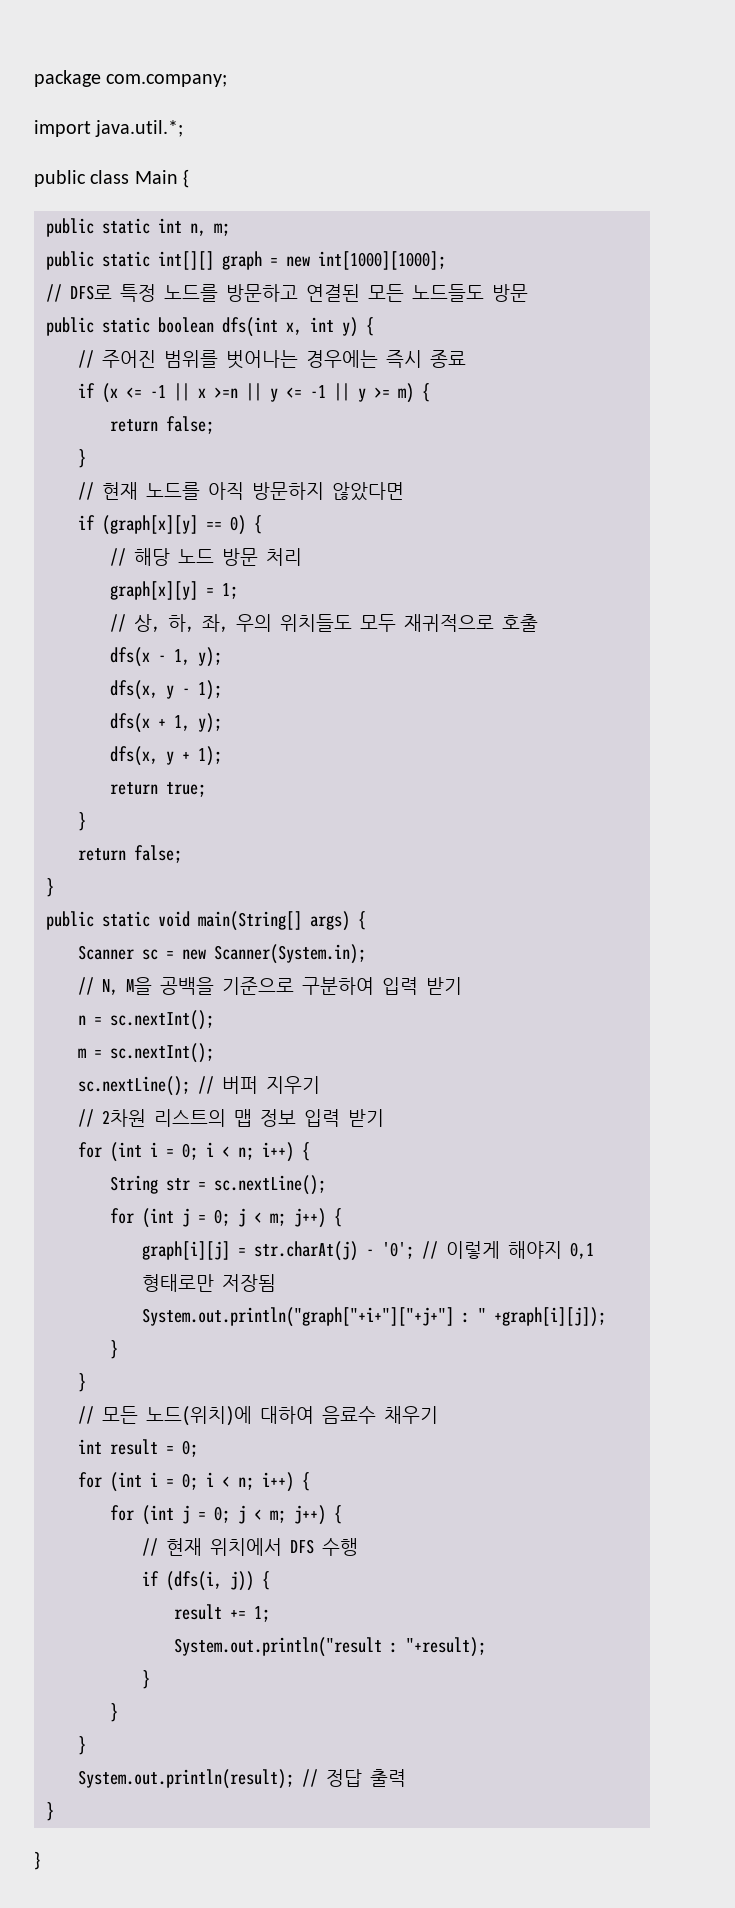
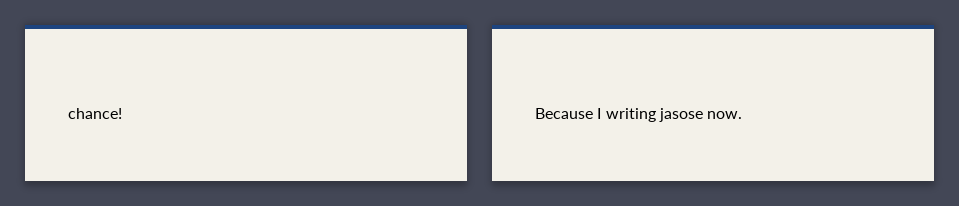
[34,70,228,87] [34,120,184,137] [34,169,190,188] [46,218,230,237] [46,251,446,270] [46,284,528,302] [46,317,374,337] [78,350,466,369] [78,383,430,403] [110,416,214,434] [78,449,86,468] [78,482,404,501] [78,515,262,535] [110,548,302,566] [110,581,238,600] [110,614,538,632] [110,647,222,667] [110,680,222,700] [110,713,222,733] [110,746,222,766] [110,782,206,797] [78,812,86,831] [78,845,182,863] [46,878,54,897] [46,911,366,931] [78,944,366,964] [78,977,462,995] [78,1010,214,1030] [78,1043,214,1063] [78,1076,320,1096] [78,1109,384,1127] [78,1142,310,1162] [110,1175,326,1195] [110,1208,342,1228] [142,1241,594,1261] [142,1274,276,1292] [142,1307,606,1327] [110,1340,118,1359] [78,1373,86,1392] [78,1406,438,1426] [78,1439,198,1457] [78,1472,310,1492] [110,1505,342,1525] [142,1538,358,1556] [142,1571,270,1591] [174,1604,270,1622] [174,1637,486,1657] [142,1670,150,1689] [110,1703,118,1722] [78,1736,86,1755] [78,1769,406,1789] [46,1802,54,1821] [34,1851,40,1870] package com.company; // import java.util.*; // public class Main { // public static int n, m; // public static int[][] graph = new int[1000][1000]; // // DFS로 특정 노드를 방문하고 연결된 모든 노드들도 방문 // public static boolean dfs(int x, int y) { // // 주어진 범위를 벗어나는 경우에는 즉시 종료 // if (x <= -1 || x >=n || y <= -1 || y >= m) { // return false; // } // // 현재 노드를 아직 방문하지 않았다면 // if (graph[x][y] == 0) { // // 해당 노드 방문 처리 // graph[x][y] = 1; // // 상, 하, 좌, 우의 위치들도 모두 재귀적으로 호출 // dfs(x - 1, y); // dfs(x, y - 1); // dfs(x + 1, y); // dfs(x, y + 1); // return true; // } // return false; // } // public static void main(String[] args) { // Scanner sc = new Scanner(System.in); // // N, M을 공백을 기준으로 구분하여 입력 받기 // n = sc.nextInt(); // m = sc.nextInt(); // sc.nextLine(); // 버퍼 지우기 // // 2차원 리스트의 맵 정보 입력 받기 // for (int i = 0; i < n; i++) { // String str = sc.nextLine(); // for (int j = 0; j < m; j++) { // graph[i][j] = str.charAt(j) - '0'; // 이렇게 해야지 0,1 형태로만 저장됨 // System.out.println("graph["+i+"]["+j+"] : " +graph[i][j]); // } // } // // 모든 노드(위치)에 대하여 음료수 채우기 // int result = 0; // for (int i = 0; i < n; i++) { // for (int j = 0; j < m; j++) { // // 현재 위치에서 DFS 수행 // if (dfs(i, j)) { // result += 1; // System.out.println("result : "+result); // } // } // } // System.out.println(result); // 정답 출력 // } // } -> [68,108,122,119] [535,108,743,122] chance! // Because I writing jasose now.

